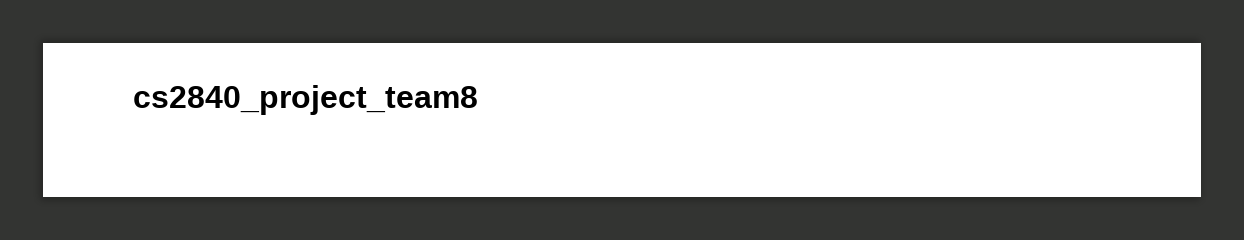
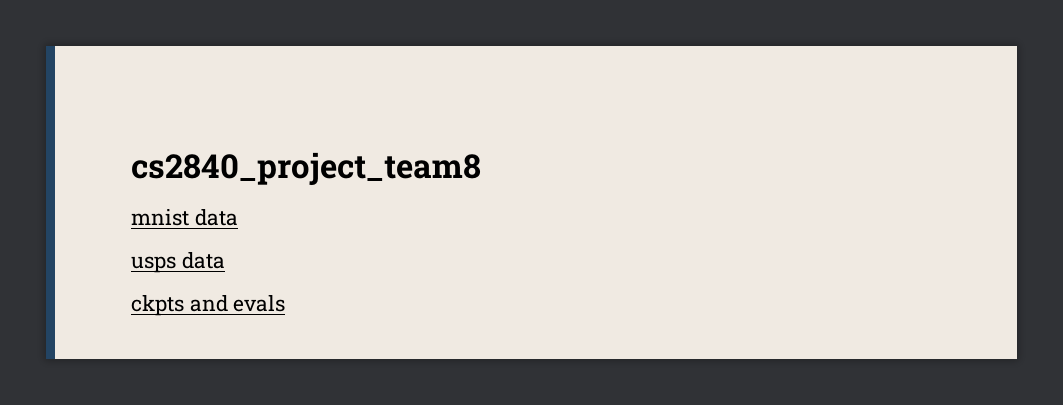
(478, 100) none -> [131,209,238,226] [131,252,225,273] [131,295,286,316] // mnist data // usps data // ckpts and evals

